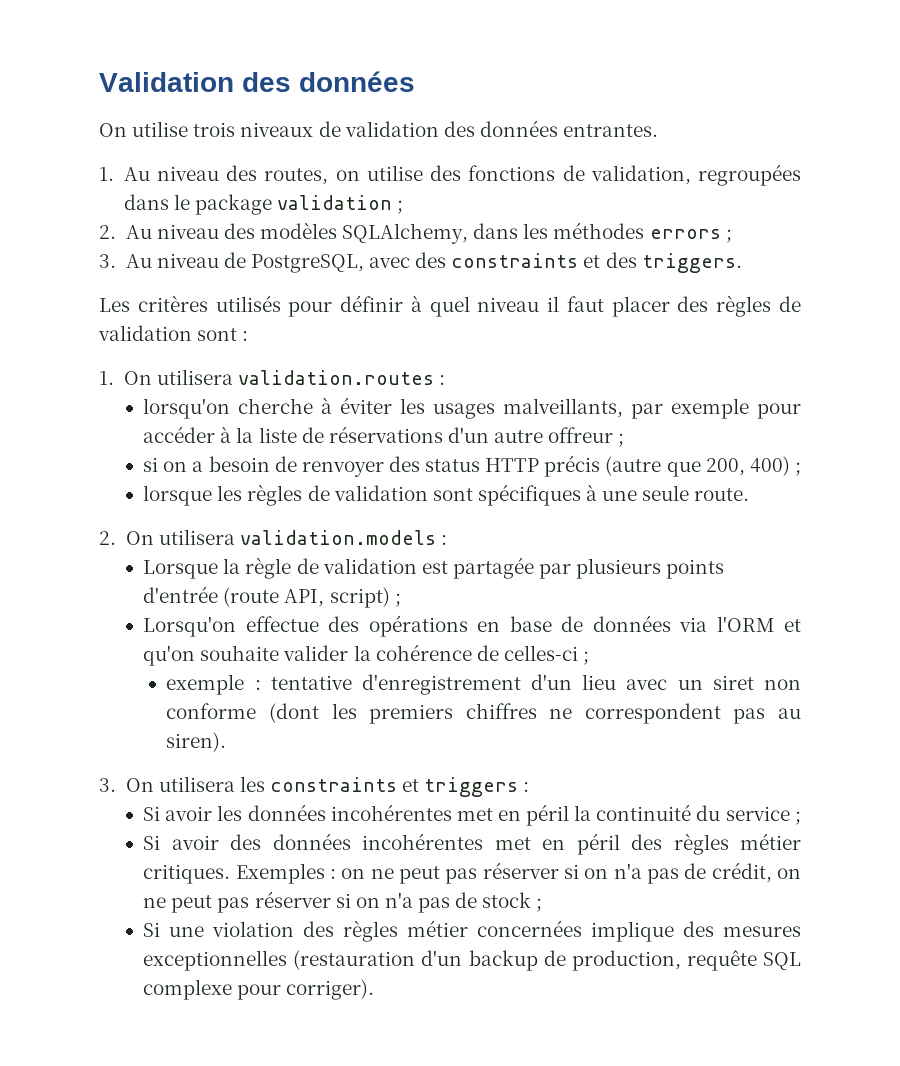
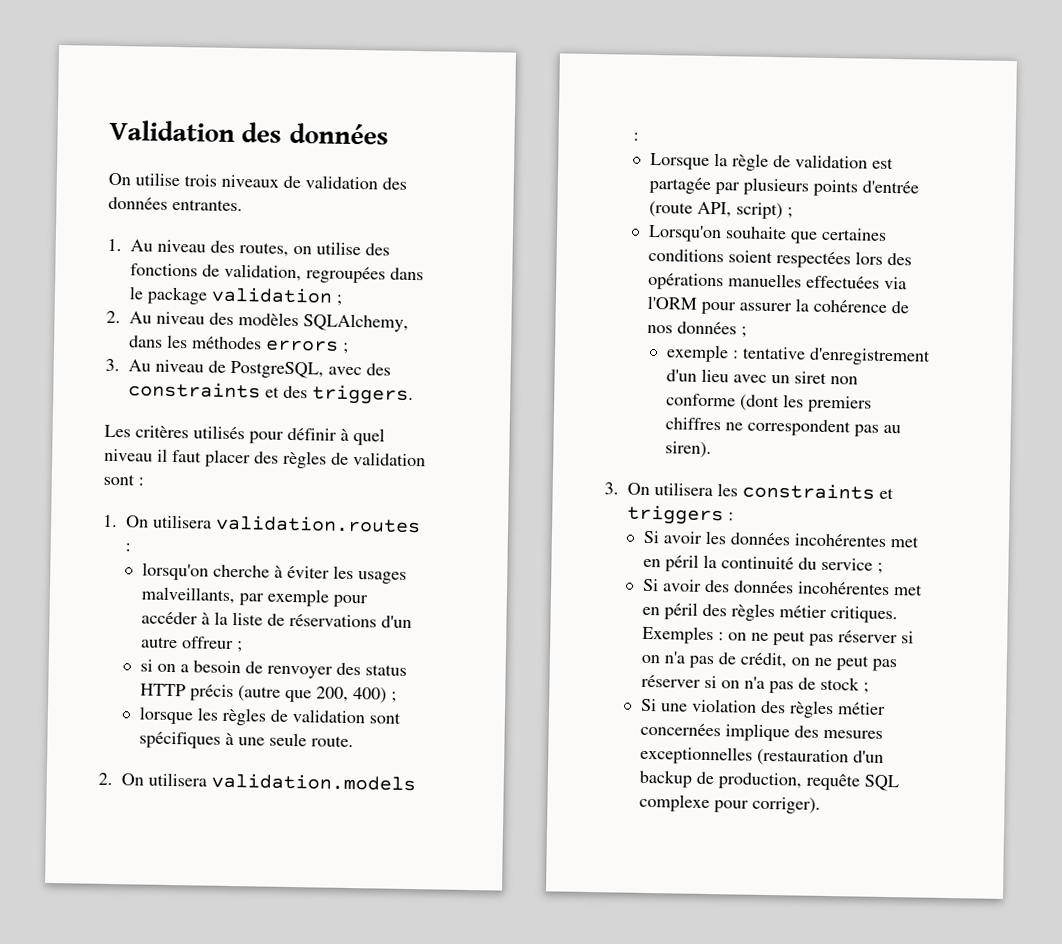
[245,615,802,637] [143,645,349,666] effectue des opérations en base de données via l'ORM et qu'on souhaite valider -> [724,226,887,244] [647,248,912,269] [647,272,907,291] [646,295,792,315] souhaite que certaines conditions soient respectées lors des opérations manuelles effectuées via l'ORM pour assurer
[503,645,578,661] celles-ci -> [646,321,737,335] nos données

